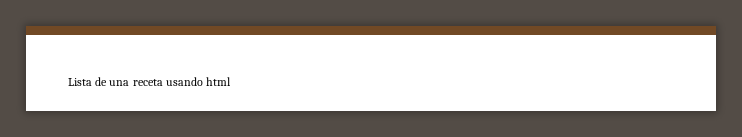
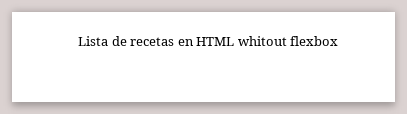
[109,77,232,86] una receta usando html -> [130,36,339,46] recetas en HTML whitout flexbox

